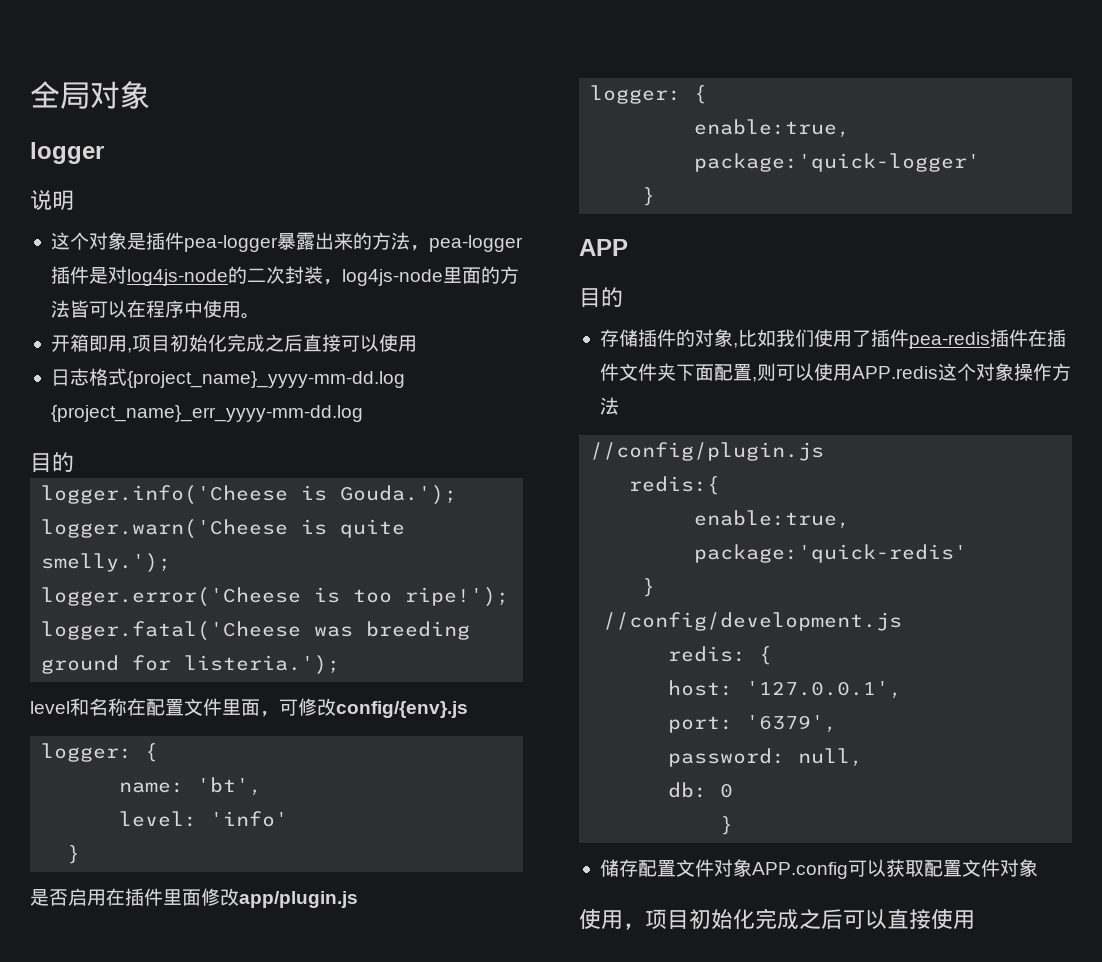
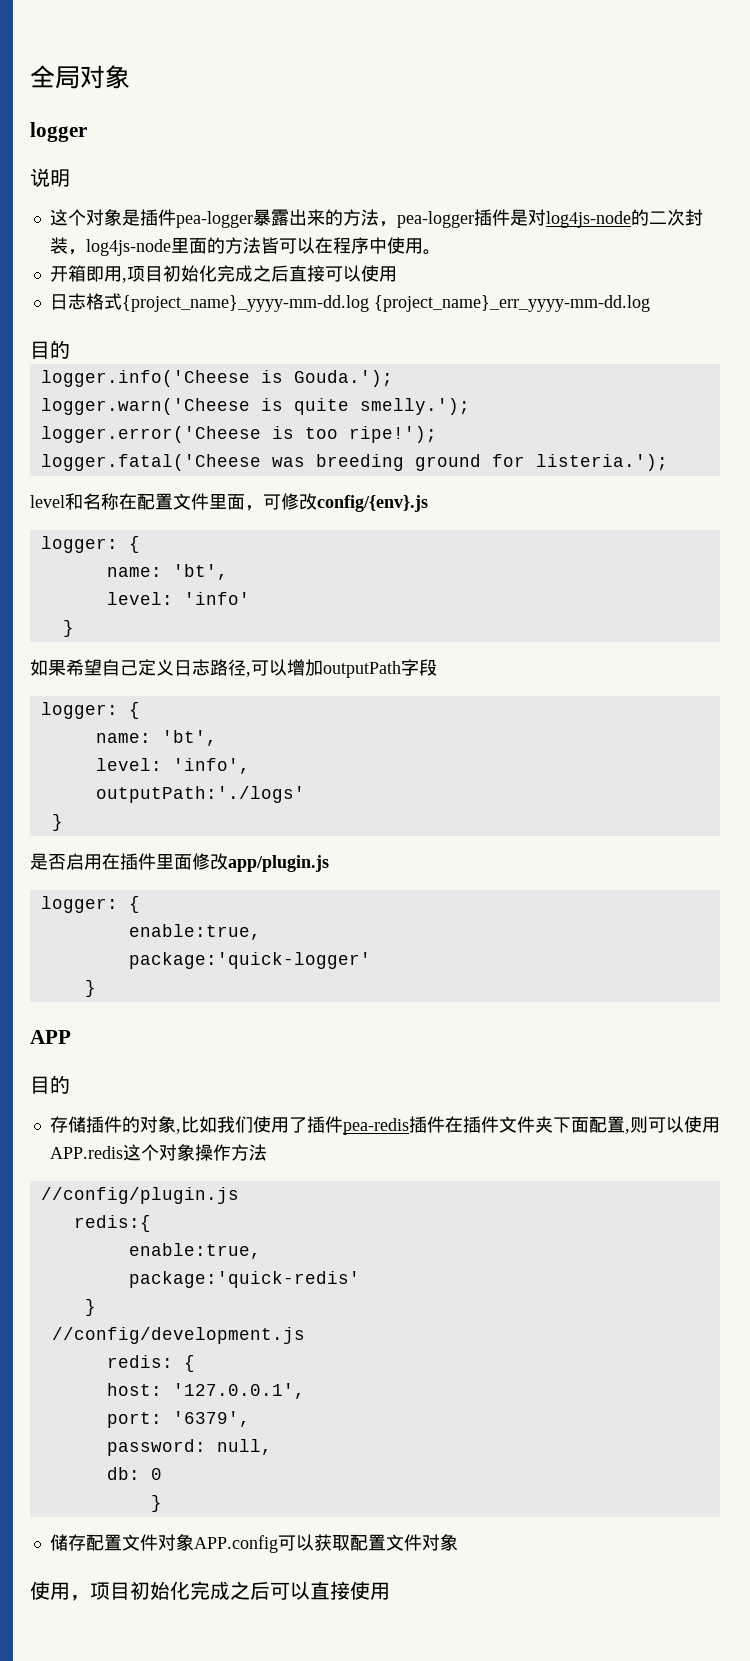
(81, 854) none -> [30,659,437,678] [40,702,140,719] [95,730,217,746] [95,758,250,774] [95,786,305,803] [51,814,63,831] // 如果希望自己定义日志路径,可以增加outputPath字段 // logger: { // name: 'bt', // level: 'info', // outputPath:'./logs' // }

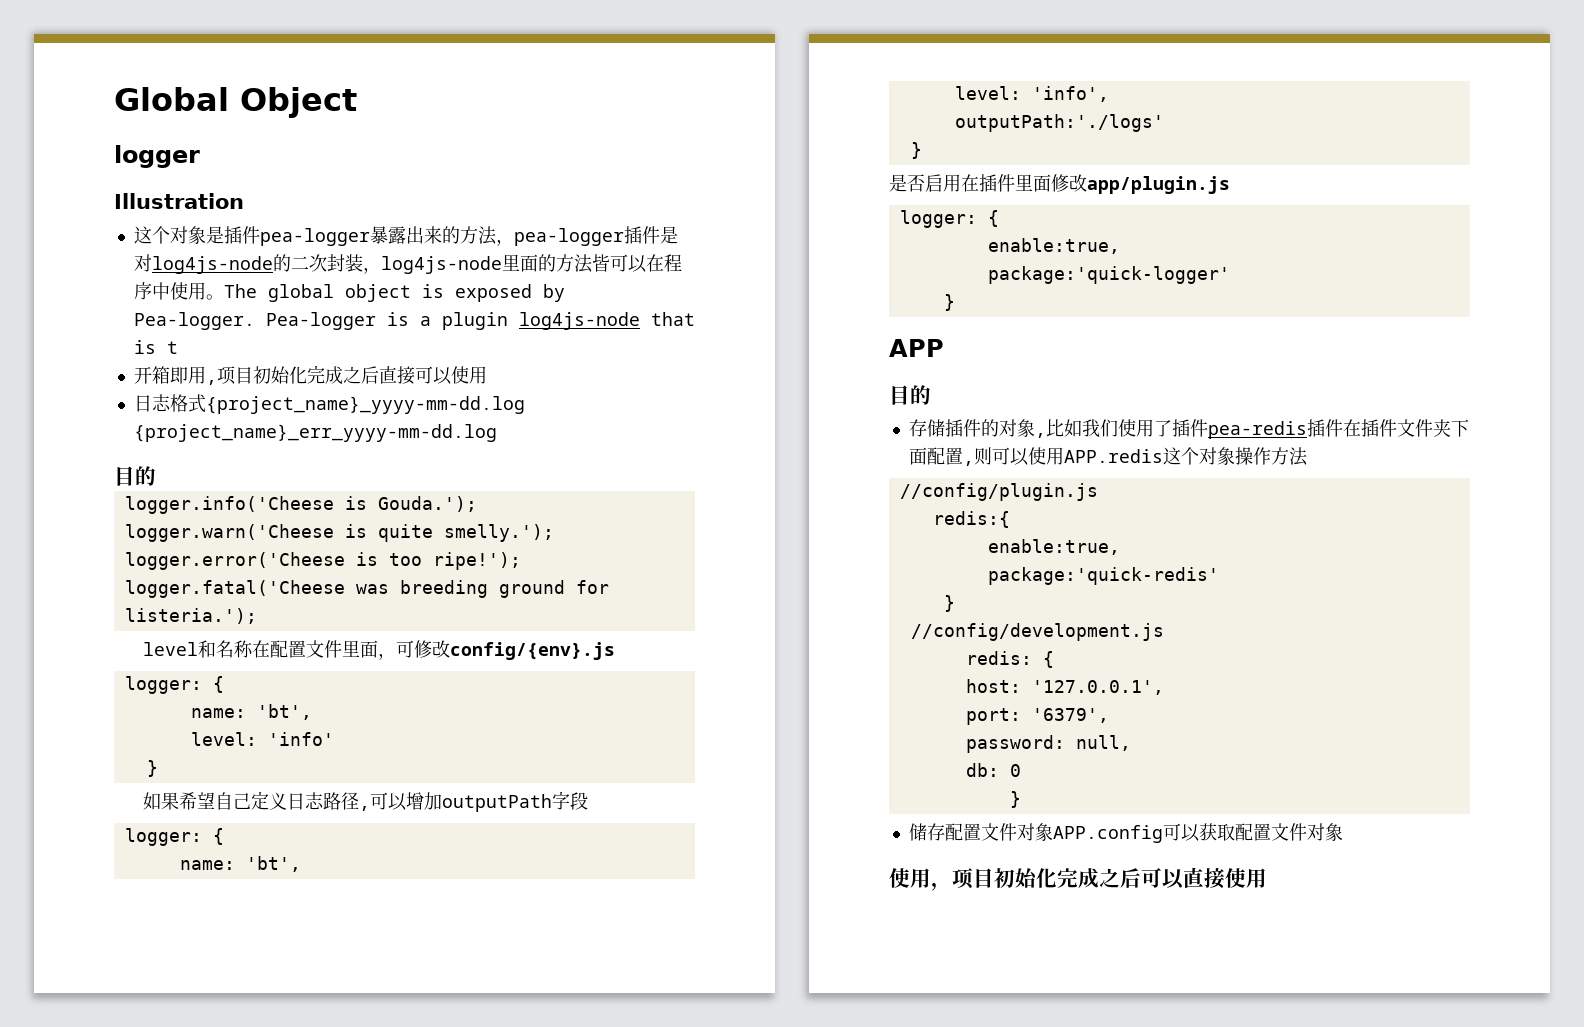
[30,65,130,89] 全局对象 -> [114,87,357,118] Global Object
[30,168,70,187] 说明 -> [114,193,244,209] Illustration
(441, 252) none -> [223,284,565,302] [133,312,696,330] [133,340,178,354] The global object is exposed by Pea-logger. Pea-logger is a plugin log4js-node that is t

